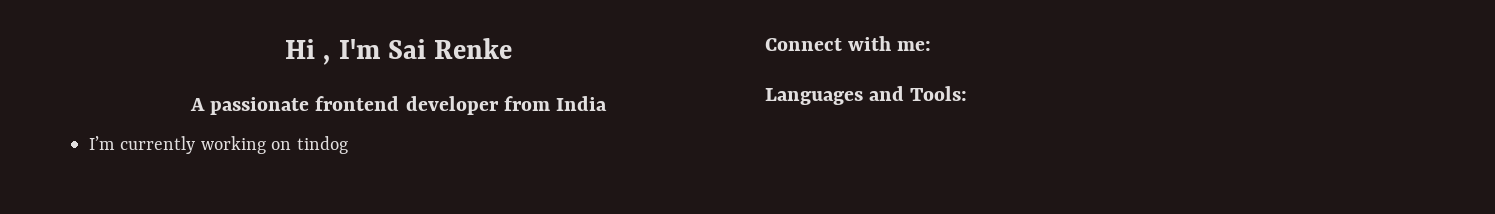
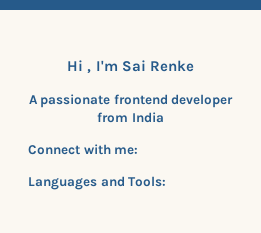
[89,136,348,154] // I’m currently working on tindog -> (164, 117) none

